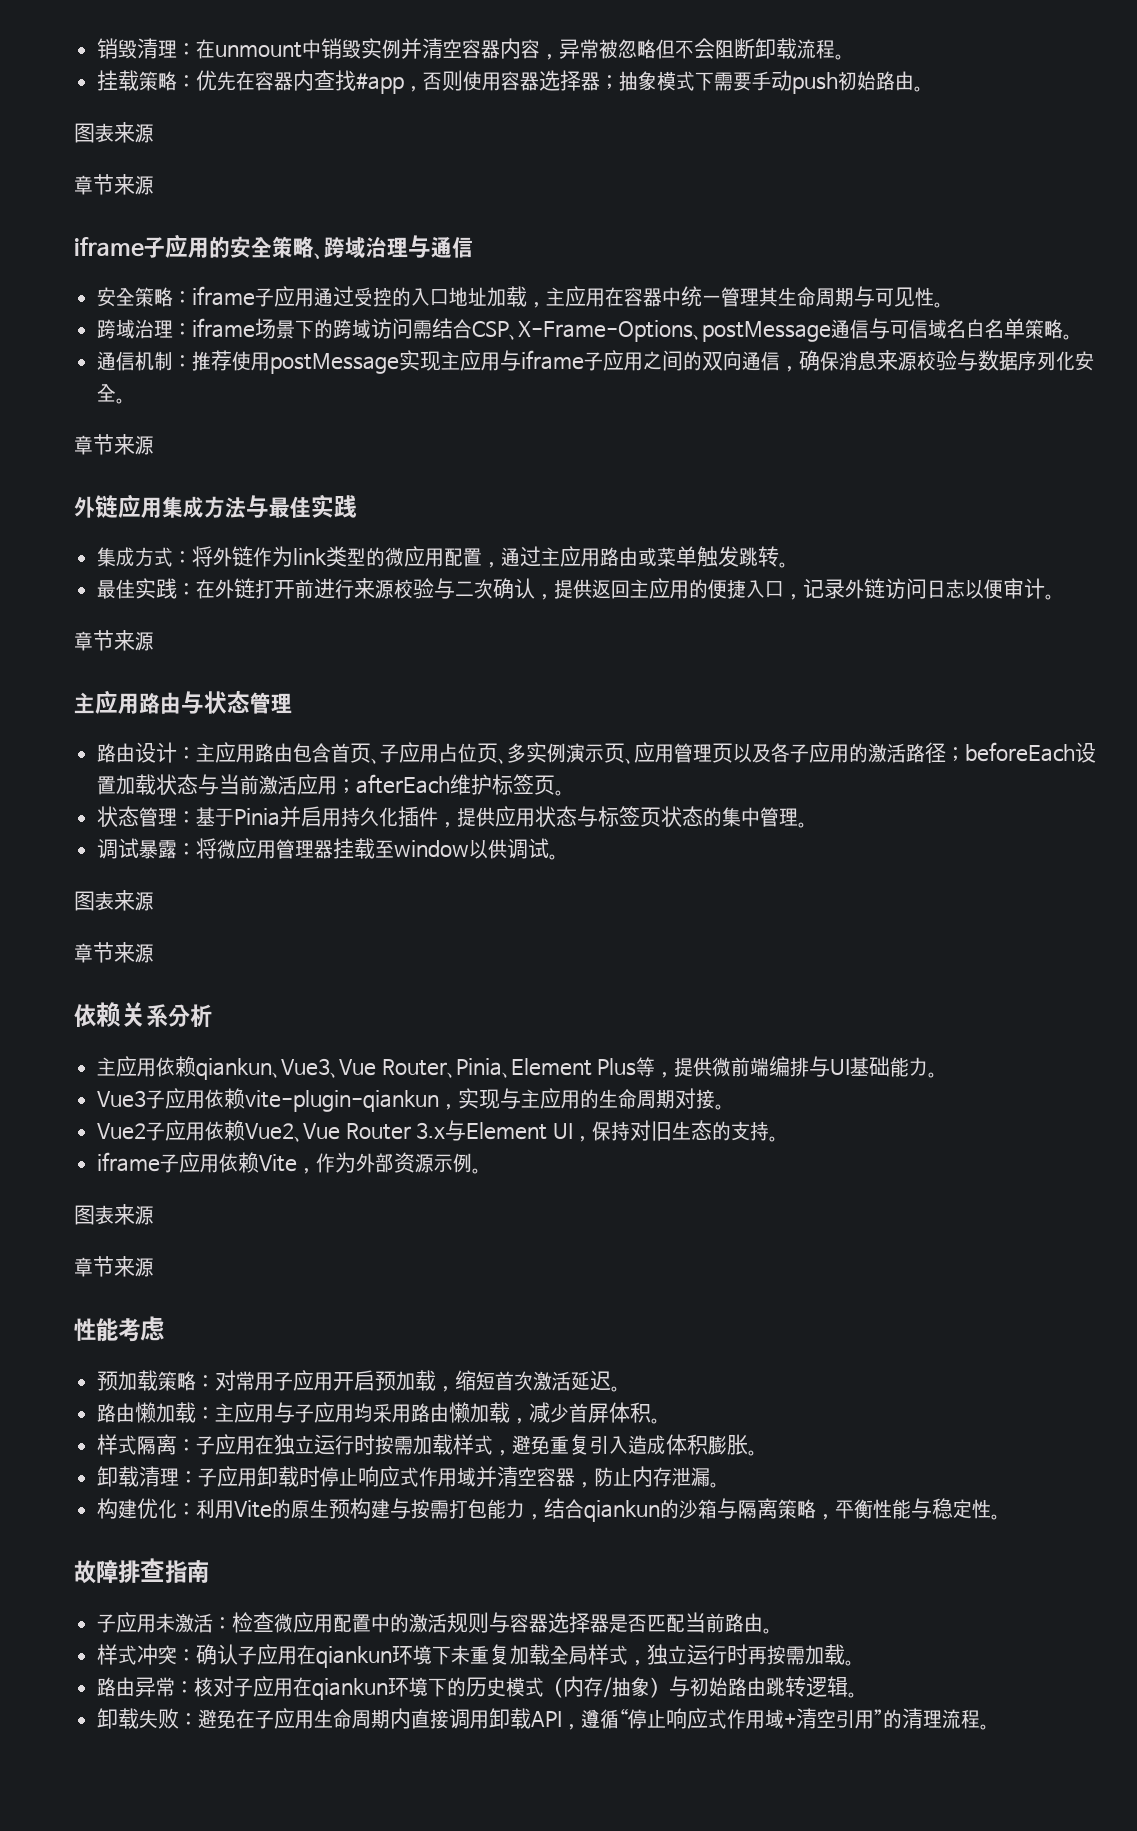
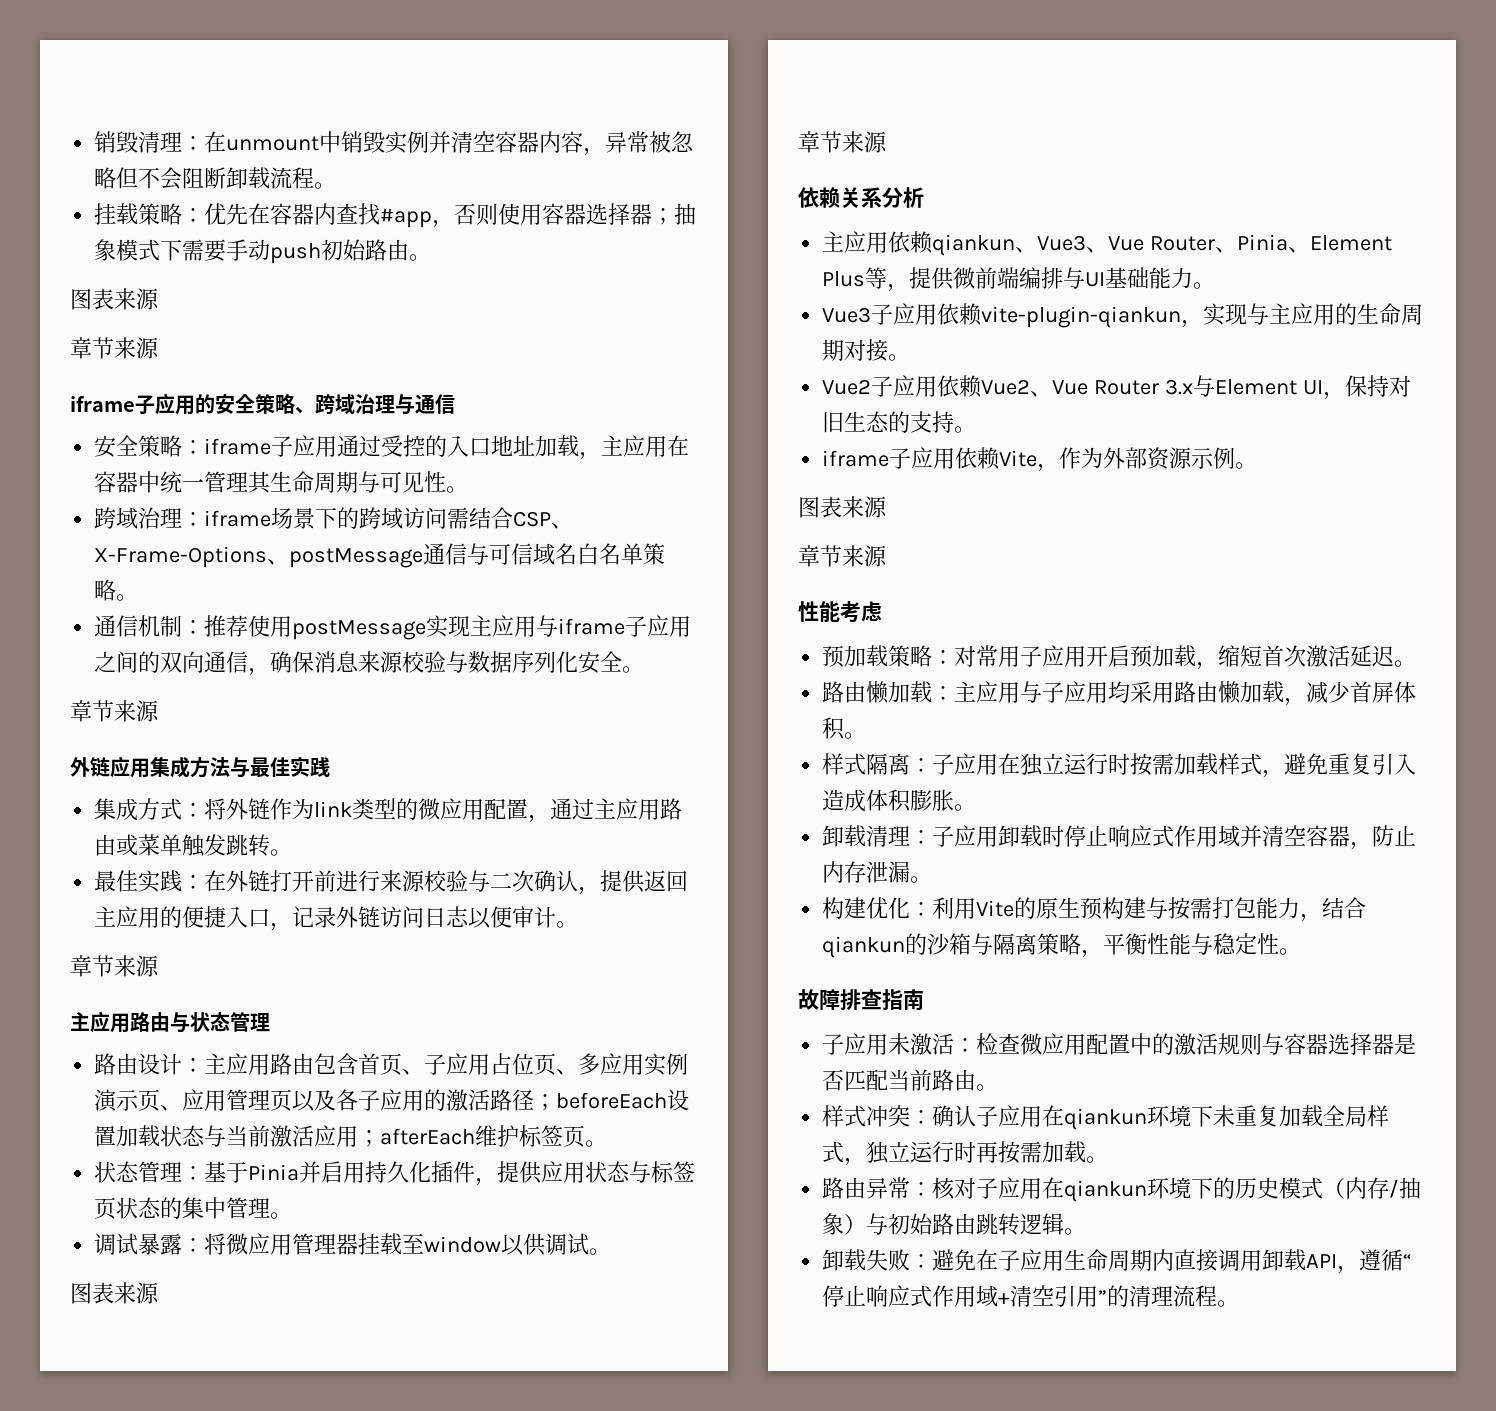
(527, 753) none -> [600,1053,645,1075] 应用

